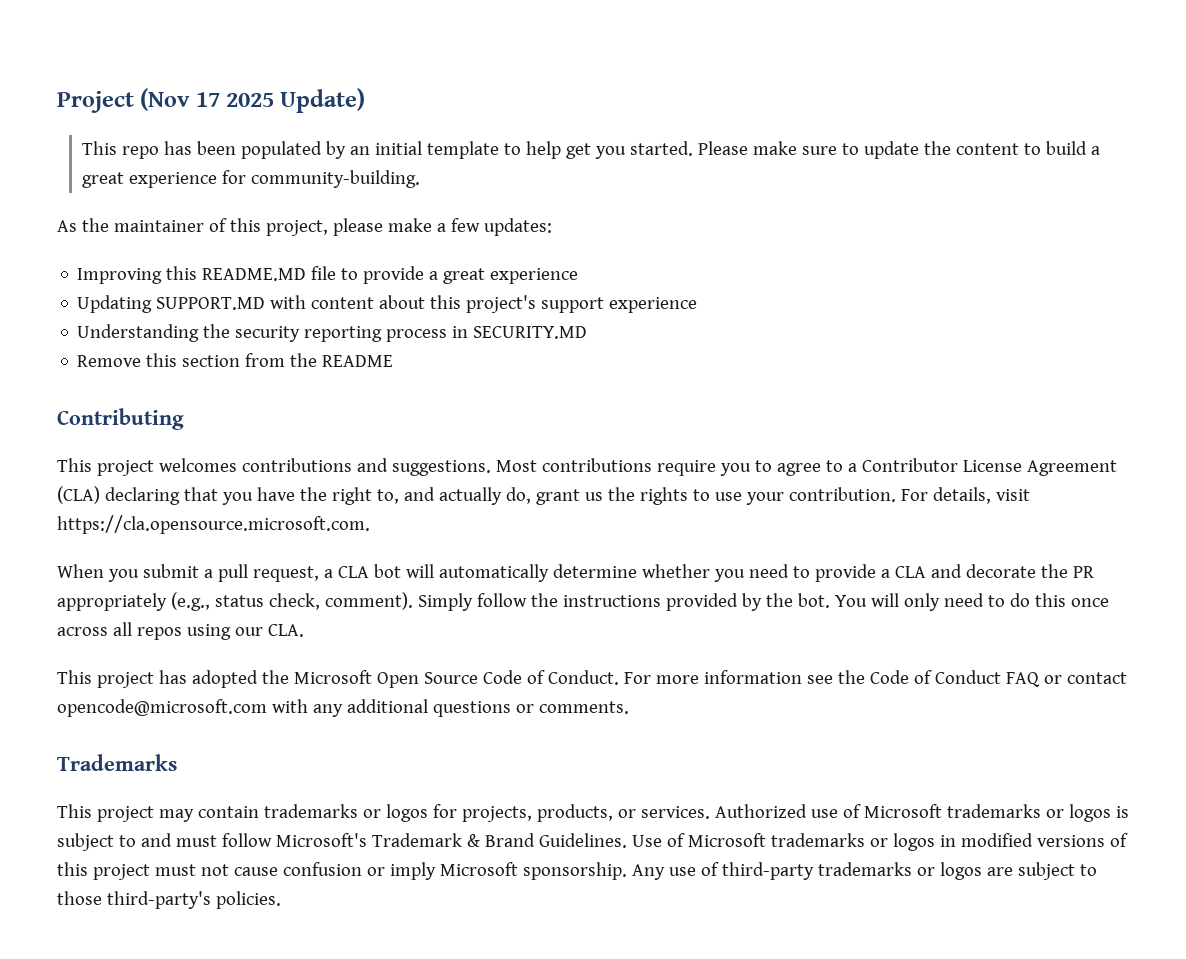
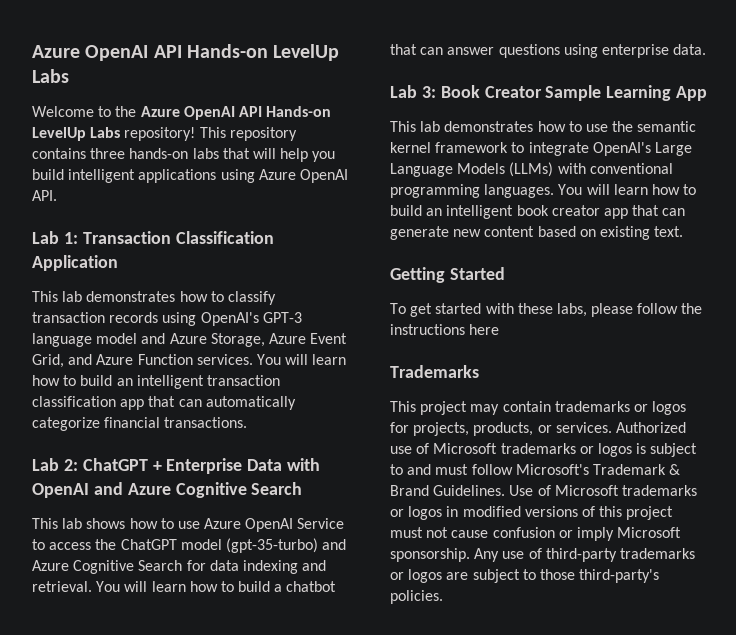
[57,88,366,113] [82,141,1100,159] [82,170,421,188] [57,218,552,236] [77,266,579,284] [77,295,698,313] [77,324,588,342] [77,353,394,367] [57,408,184,430] [57,458,1117,476] [57,486,1030,505] [57,515,370,534] [57,564,1094,582] [57,592,1109,611] [57,622,304,640] [57,670,1127,688] [57,699,629,717] Project (Nov 17 2025 Update) // This repo has been populated by an initial template to help get you started. Please make sure to update the content to build a great experience for community-building. // As the maintainer of this project, please make a few updates: // Improving this README.MD file to provide a great experience // Updating SUPPORT.MD with content about this project's support experience // Understanding the security reporting process in SECURITY.MD // Remove this section from the README // Contributing // This project welcomes contributions and suggestions. Most contributions require you to agree to a Contributor License Agreement (CLA) declaring that you have the right to, and actually do, grant us the rights to use your contribution. For details, visit https://cla.opensource.microsoft.com. // When you submit a pull request, a CLA bot will automatically determine whether you need to provide a CLA and decorate the PR appropriately (e.g., status check, comment). Simply follow the instructions provided by the bot. You will only need to do this once across all repos using our CLA. // This project has adopted the Microsoft Open Source Code of Conduct. For more information see the Code of Conduct FAQ or contact opencode@microsoft.com with any additional questions or comments. -> [32,44,340,61] [32,69,69,83] [32,106,332,120] [32,127,297,141] [32,148,336,162] [32,169,348,183] [32,190,57,201] [32,231,274,244] [32,255,118,271] [32,291,276,305] [32,312,302,326] [32,333,348,347] [32,354,347,368] [32,375,280,389] [32,396,296,410] [32,417,248,431] [32,458,321,474] [32,482,303,498] [32,518,345,532] [32,538,347,553] [32,560,327,574] [32,581,337,592] [390,44,707,58] [390,85,708,101] [390,121,697,132] [390,142,692,156] [390,162,673,177] [390,184,697,198] [390,205,686,219] [390,226,684,240] [390,267,505,283] [390,303,703,317] [390,324,500,335] Azure OpenAI API Hands-on LevelUp Labs // Welcome to the Azure OpenAI API Hands-on LevelUp Labs repository! This repository contains three hands-on labs that will help you build intelligent applications using Azure OpenAI API. // Lab 1: Transaction Classification Application // This lab demonstrates how to classify transaction records using OpenAI's GPT-3 language model and Azure Storage, Azure Event Grid, and Azure Function services. You will learn how to build an intelligent transaction classification app that can automatically categorize financial transactions. // Lab 2: ChatGPT + Enterprise Data with OpenAI and Azure Cognitive Search // This lab shows how to use Azure OpenAI Service to access the ChatGPT model (gpt-35-turbo) and Azure Cognitive Search for data indexing and retrieval. You will learn how to build a chatbot that can answer questions using enterprise data. // Lab 3: Book Creator Sample Learning App // This lab demonstrates how to use the semantic kernel framework to integrate OpenAI's Large Language Models (LLMs) with conventional programming languages. You will learn how to build an intelligent book creator app that can generate new content based on existing text. // Getting Started // To get started with these labs, please follow the instructions here

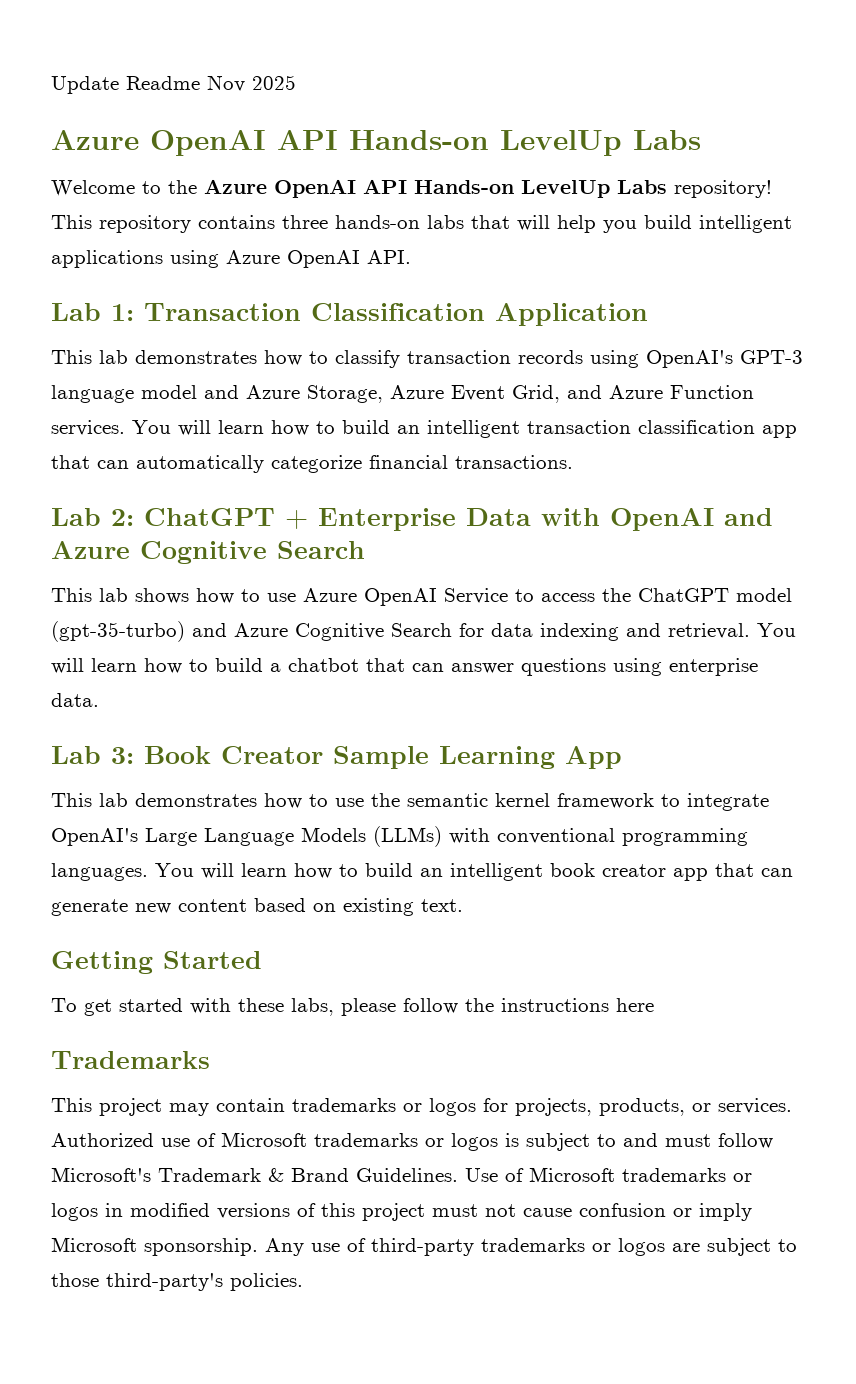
(32, 51) none -> [51,75,296,94] Update Readme Nov 2025 //

